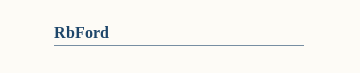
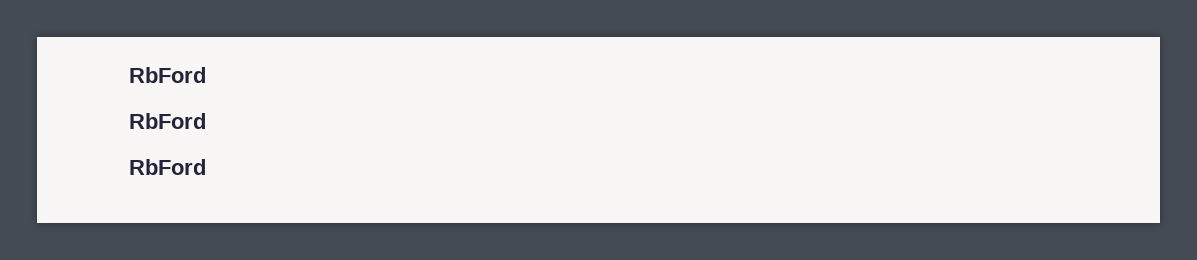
[54,26,109,38] RbFord -> [129,67,206,83] [129,113,206,129] [129,159,206,175] RbFord // RbFord // RbFord

